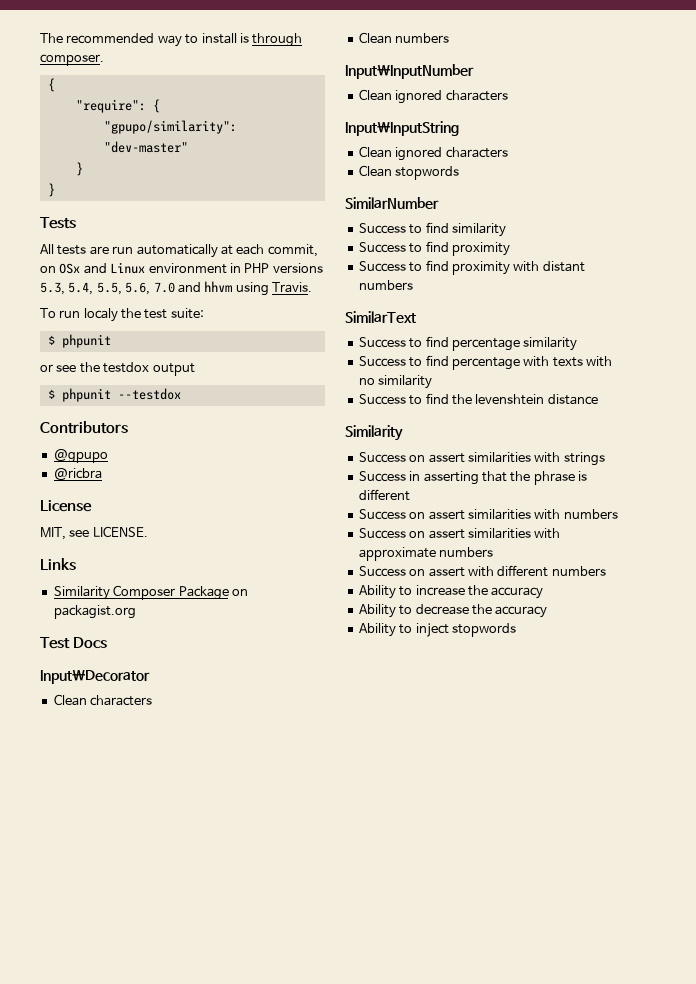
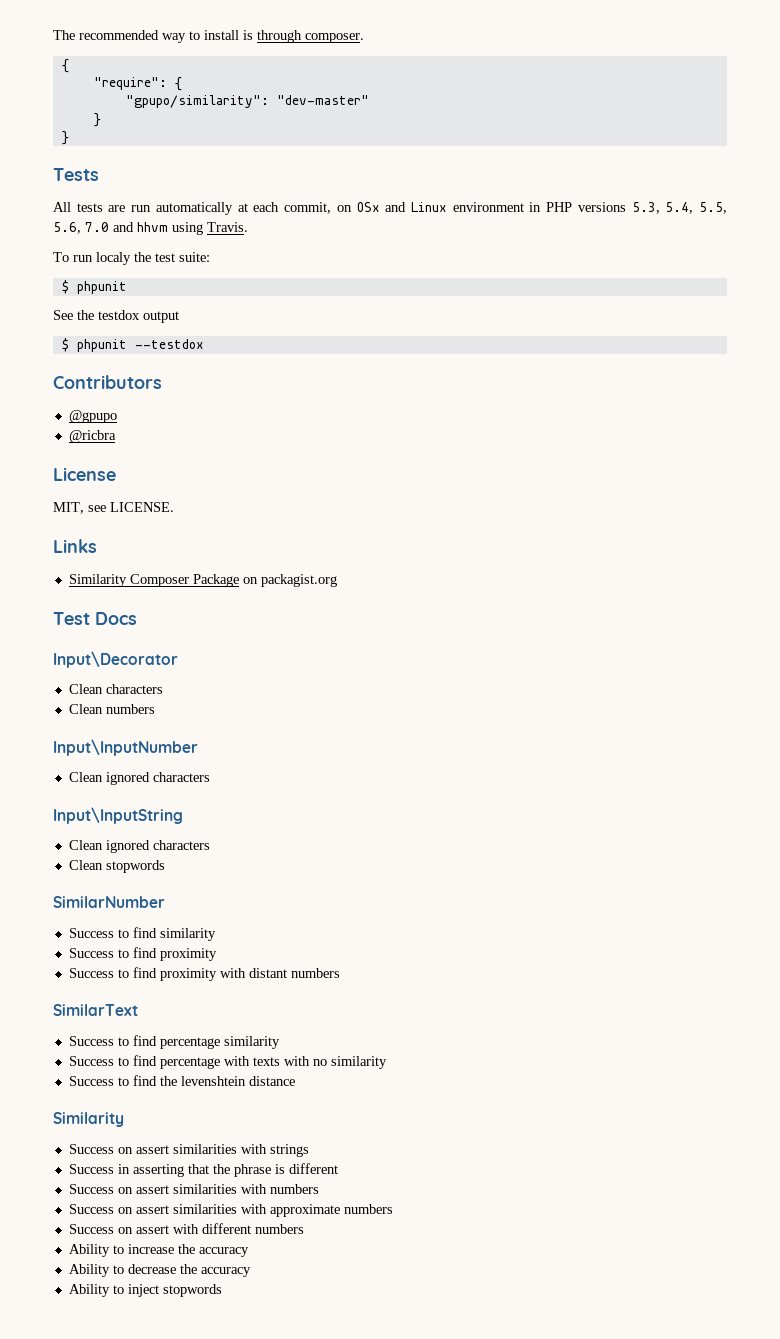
[40,364,77,372] or see -> [53,310,73,320] See

